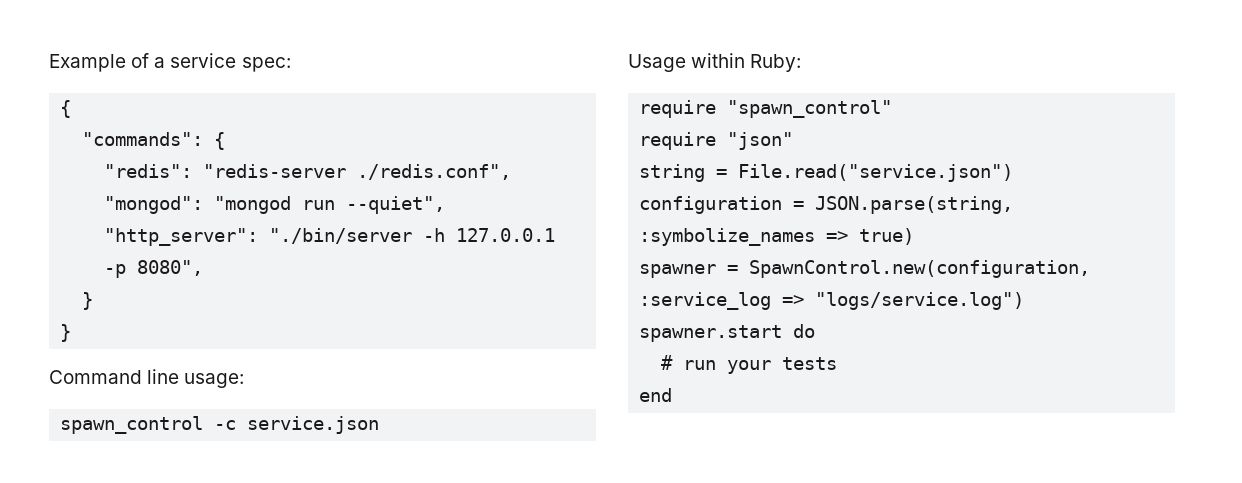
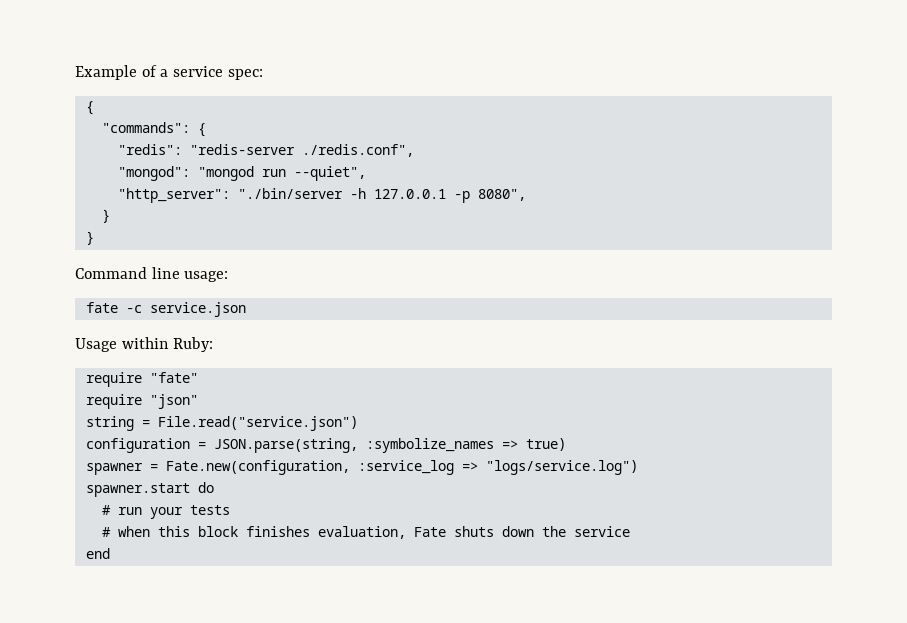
[60,416,204,434] spawn_control -> [85,302,118,313] fate
[727,100,893,118] "spawn_control" -> [149,372,198,383] "fate"
[749,260,1091,278] SpawnControl.new(configuration, -> [165,460,350,475] Fate.new(configuration,
(838, 363) none -> [101,526,630,539] // # when this block finishes evaluation, Fate shuts down the service

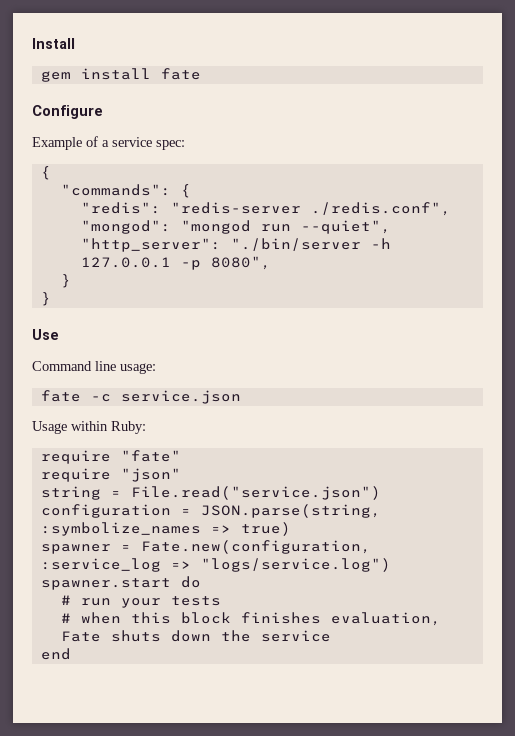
(75, 72) none -> [32,38,75,49] [40,68,201,82] [32,105,103,119] Install // gem install fate // Configure //
(94, 238) none -> [32,329,59,340] // Use

